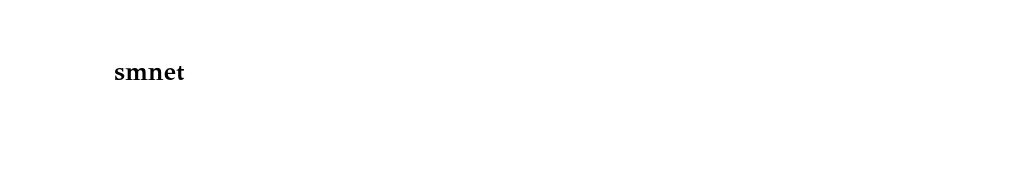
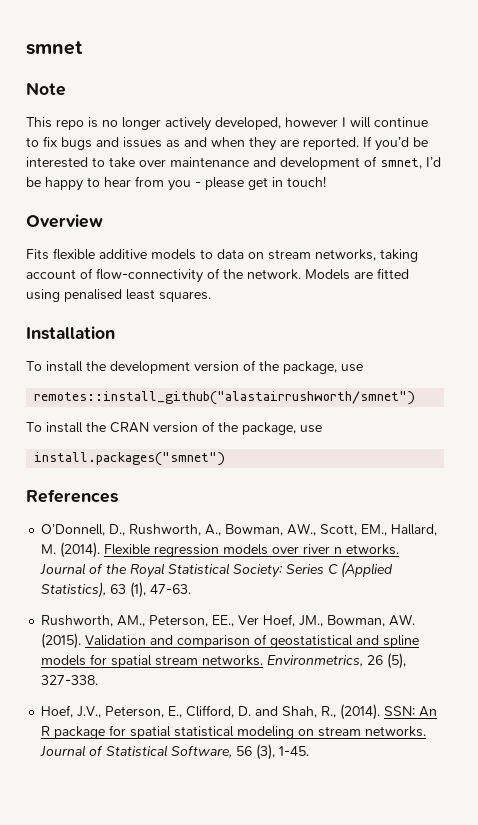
(185, 73) none -> [26,82,66,96] [26,117,428,131] [26,136,428,151] [26,156,441,170] [26,176,326,191] [26,214,103,228] [26,248,418,262] [26,268,409,283] [26,289,211,302] [26,326,115,340] [26,360,363,374] [34,391,416,405] [26,421,322,435] [34,452,226,466] [26,489,118,503] [41,523,438,536] [41,542,400,558] [40,562,394,578] [41,582,192,598] [41,614,416,627] [41,633,420,649] [41,653,407,669] [41,675,99,685] [41,704,438,720] [41,725,427,739] [40,744,310,760] // Note // This repo is no longer actively developed, however I will continue to fix bugs and issues as and when they are reported. If you’d be interested to take over maintenance and development of smnet, I’d be happy to hear from you - please get in touch! // Overview // Fits flexible additive models to data on stream networks, taking account of flow-connectivity of the network. Models are fitted using penalised least squares. // Installation // To install the development version of the package, use // remotes::install_github("alastairrushworth/smnet") // To install the CRAN version of the package, use // install.packages("smnet") // References // O’Donnell, D., Rushworth, A., Bowman, AW., Scott, EM., Hallard, M. (2014). Flexible regression models over river n etworks. Journal of the Royal Statistical Society: Series C (Applied Statistics), 63 (1), 47-63. // Rushworth, AM., Peterson, EE., Ver Hoef, JM., Bowman, AW. (2015). Validation and comparison of geostatistical and spline models for spatial stream networks. Environmetrics, 26 (5), 327-338. // Hoef, J.V., Peterson, E., Clifford, D. and Shah, R., (2014). SSN: An R package for spatial statistical modeling on stream networks. Journal of Statistical Software, 56 (3), 1-45.

